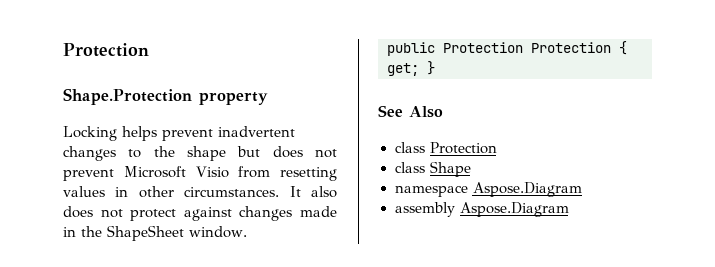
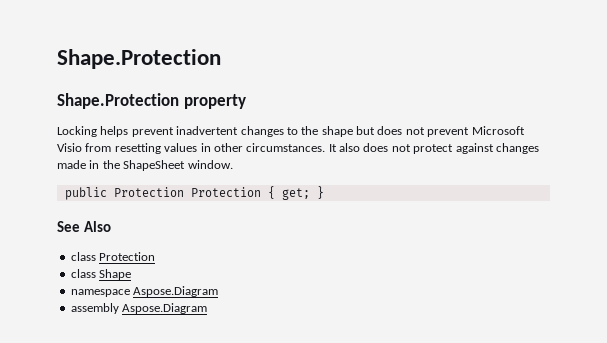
[63,43,149,57] Protection -> [57,49,221,69] Shape.Protection

